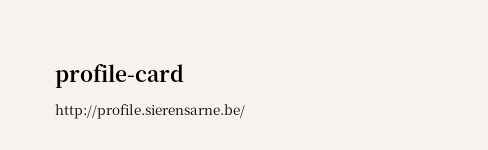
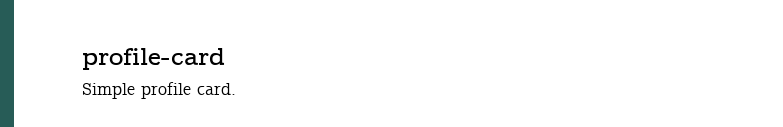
[55,104,245,119] http://profile.sierensarne.be/ -> [82,82,236,99] Simple profile card.

